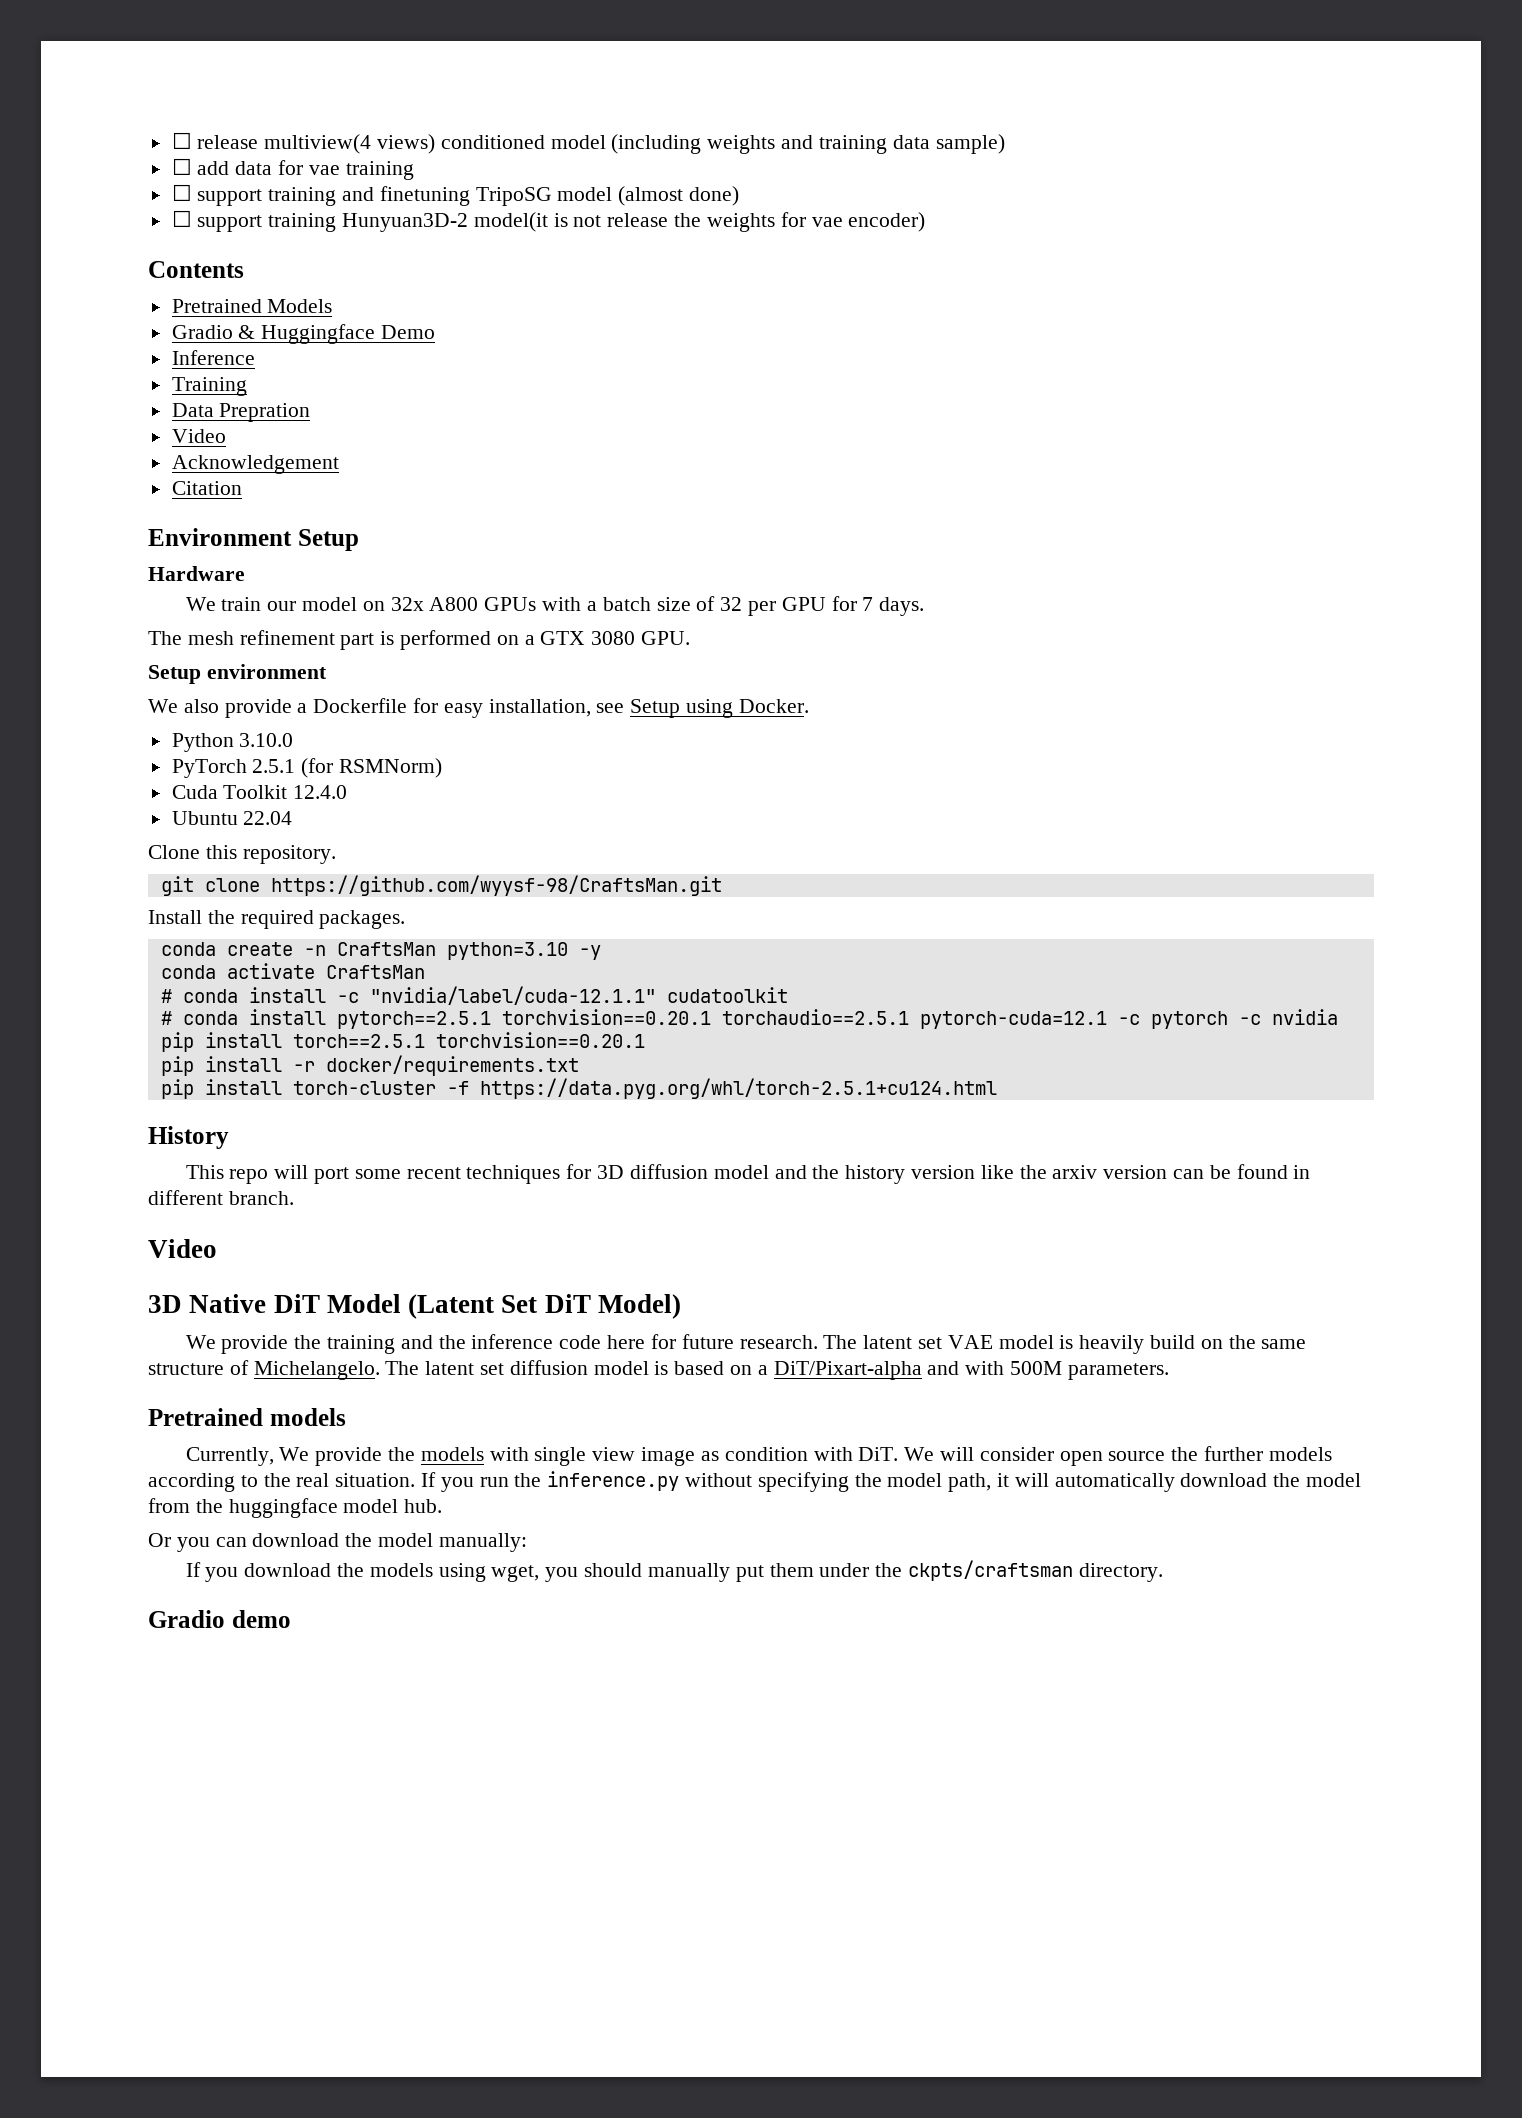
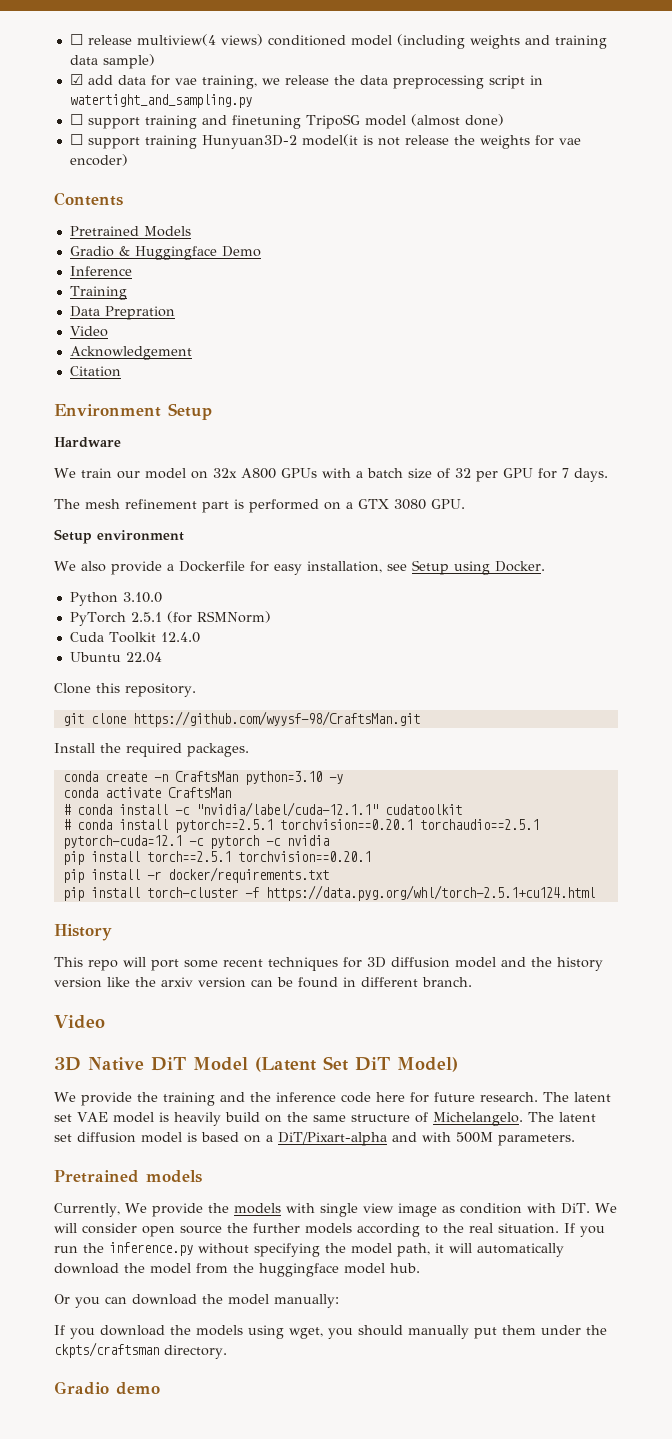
[171,158,192,175] ☐ -> [69,74,83,85] ☑
[345,161,414,180] training -> [201,75,543,89] [69,94,252,108] training, we release the data preprocessing script in watertight_and_sampling.py

